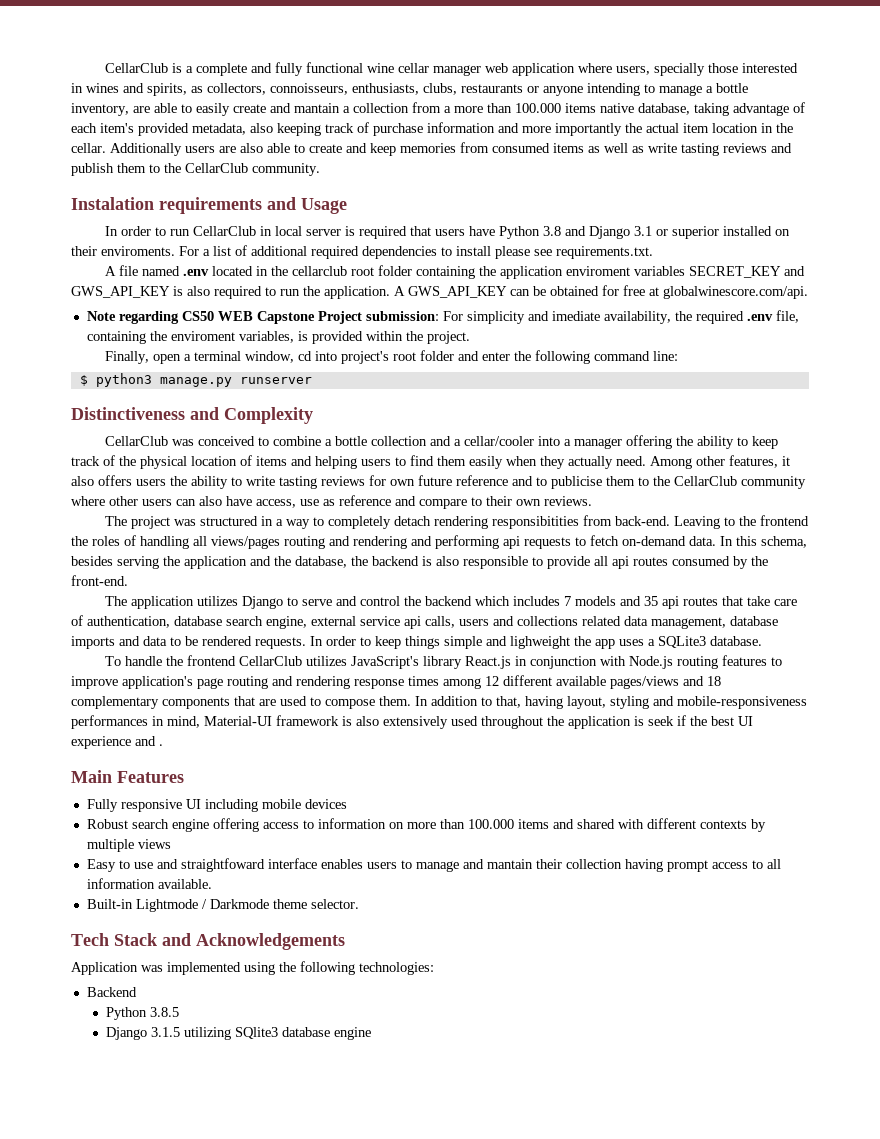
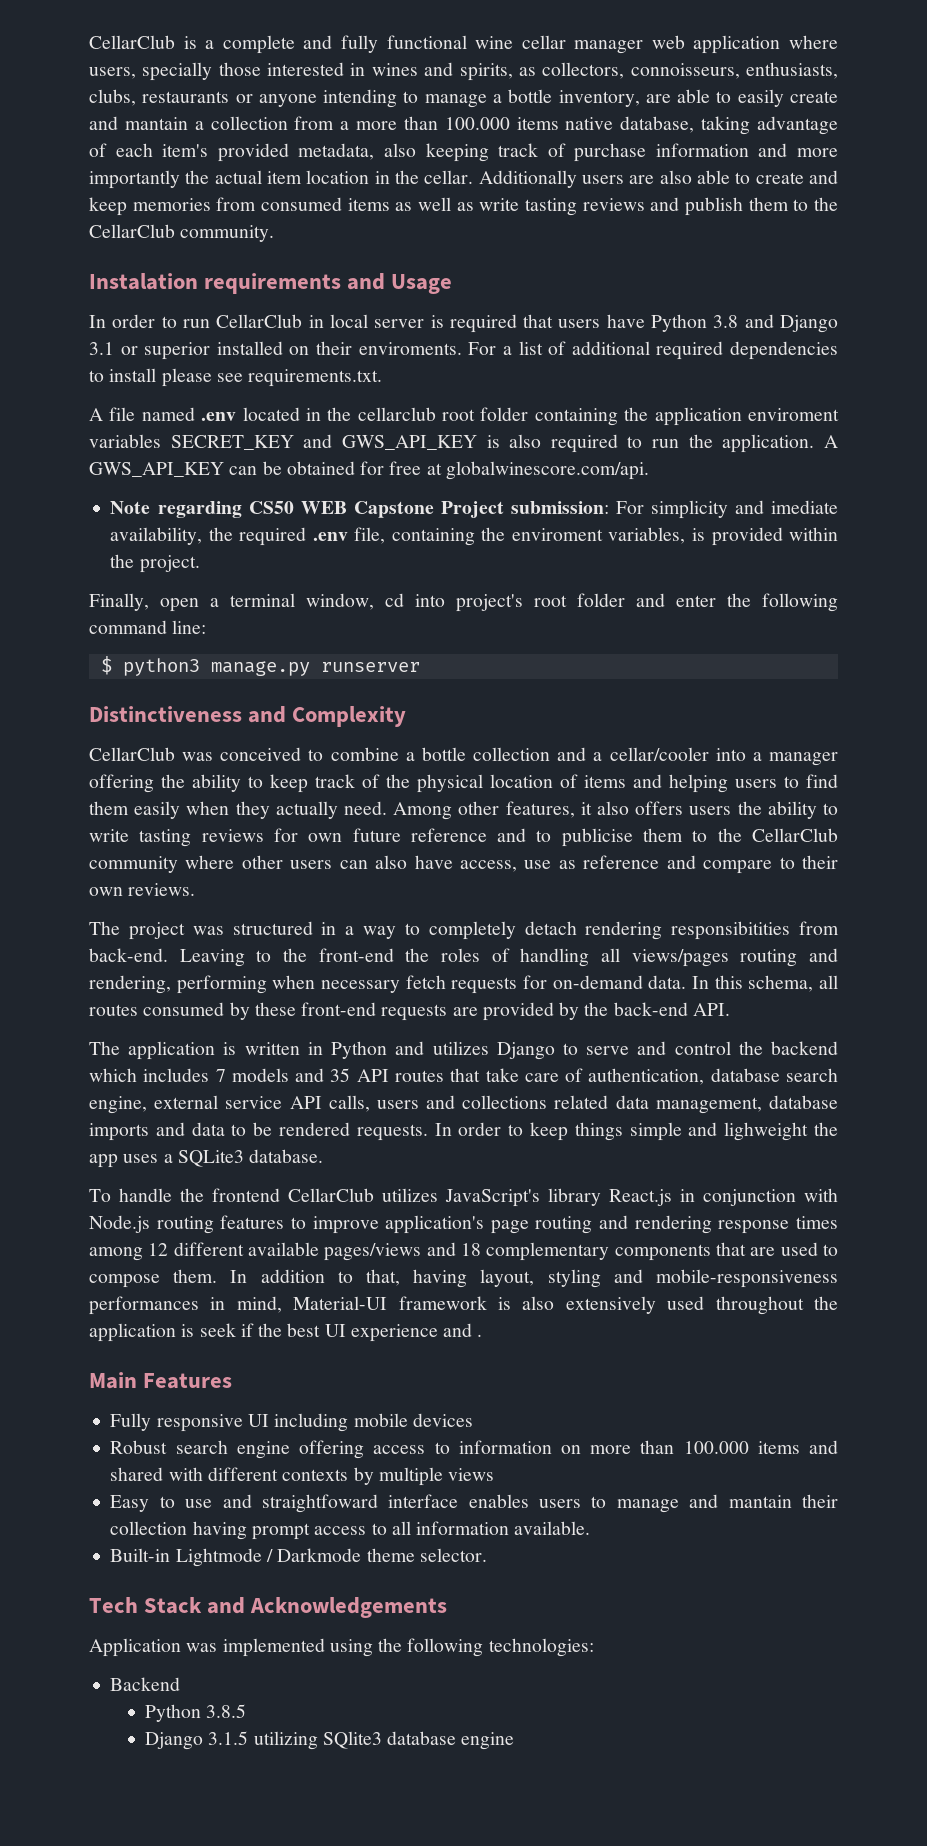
[760,515,810,526] frontend -> [318,948,394,962] front-end
[353,535,619,549] rendering and performing api requests to fetch -> [89,975,547,994] rendering, performing when necessary fetch requests for
[71,556,768,569] [71,575,128,586] [105,596,195,609] besides serving the application and the database, the backend is also responsible to provide all api routes consumed by the front-end. // The application -> [818,975,838,989] [89,1002,730,1021] [89,1041,425,1060] all routes consumed by these front-end requests are provided by the back-end API. // The application is written in Python and
[662,596,680,609] api -> [356,1069,389,1082] API
[404,616,421,629] api -> [289,1096,322,1109] API

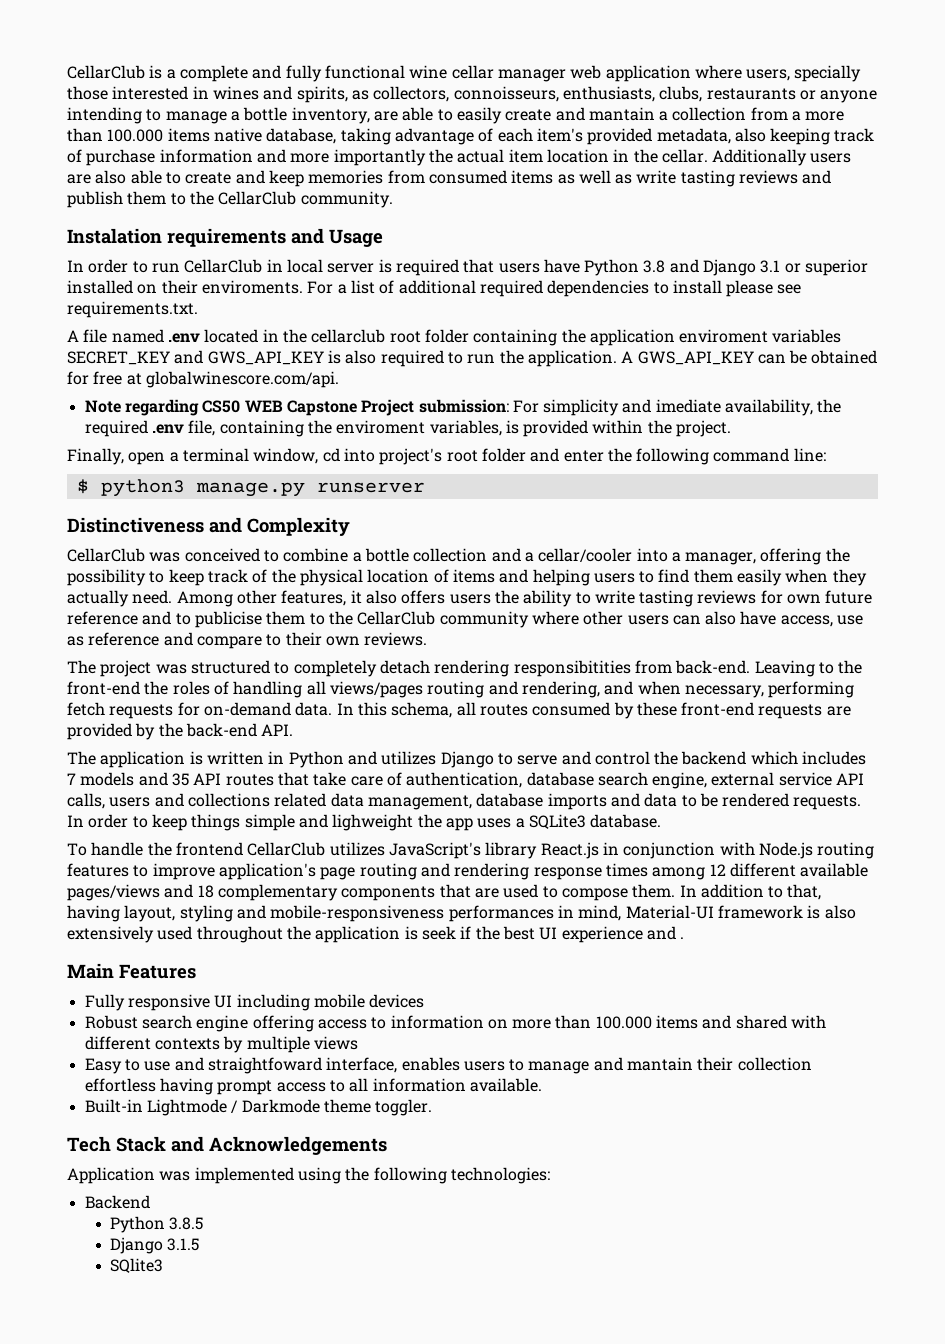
[769,752,838,766] manager -> [685,552,757,565] manager,
[192,774,241,792] ability -> [67,569,146,586] possibility
[321,922,396,939] in a way -> (270, 667) none
[176,975,400,994] performing when necessary -> [604,681,855,698] and when necessary, performing
[388,1494,459,1508] interface -> [326,1057,398,1073] interface,
(188, 1528) none -> [84,1078,156,1092] effortless
[419,1548,487,1562] selector. -> [375,1099,433,1116] toggler.
[253,1731,515,1750] utilizing SQlite3 database engine -> [110,1258,164,1273] // SQlite3

